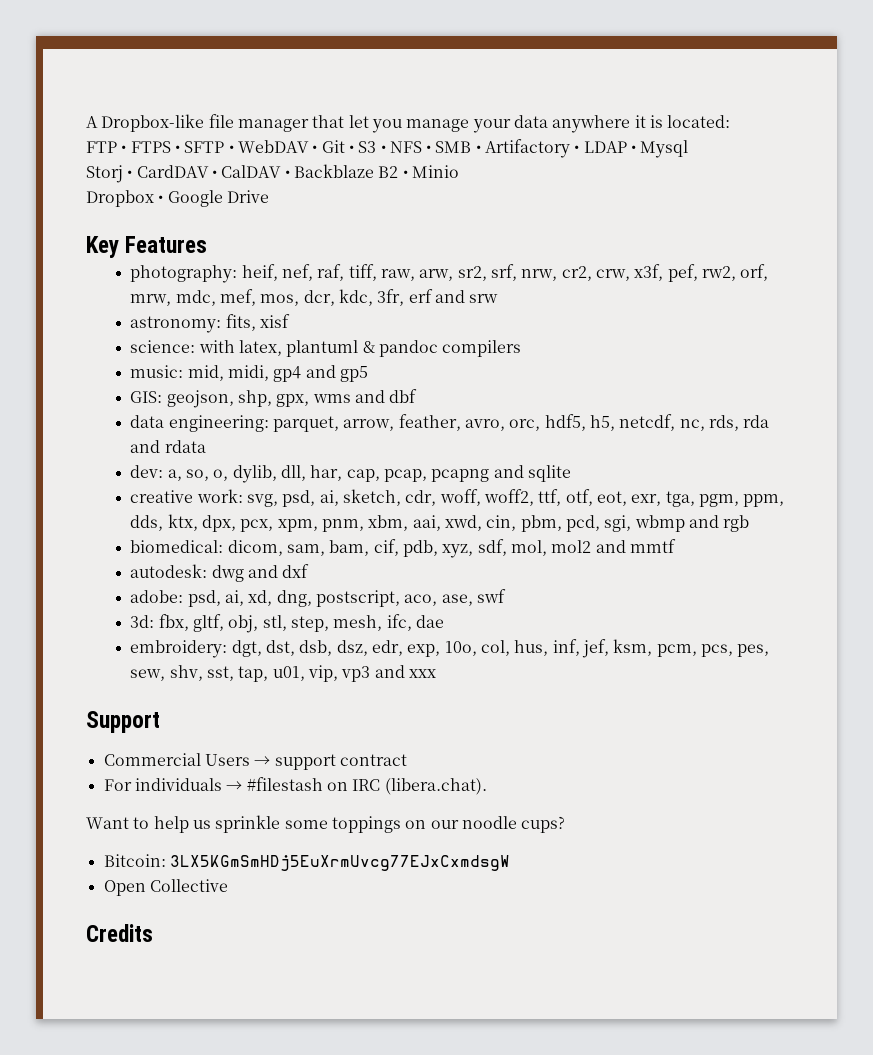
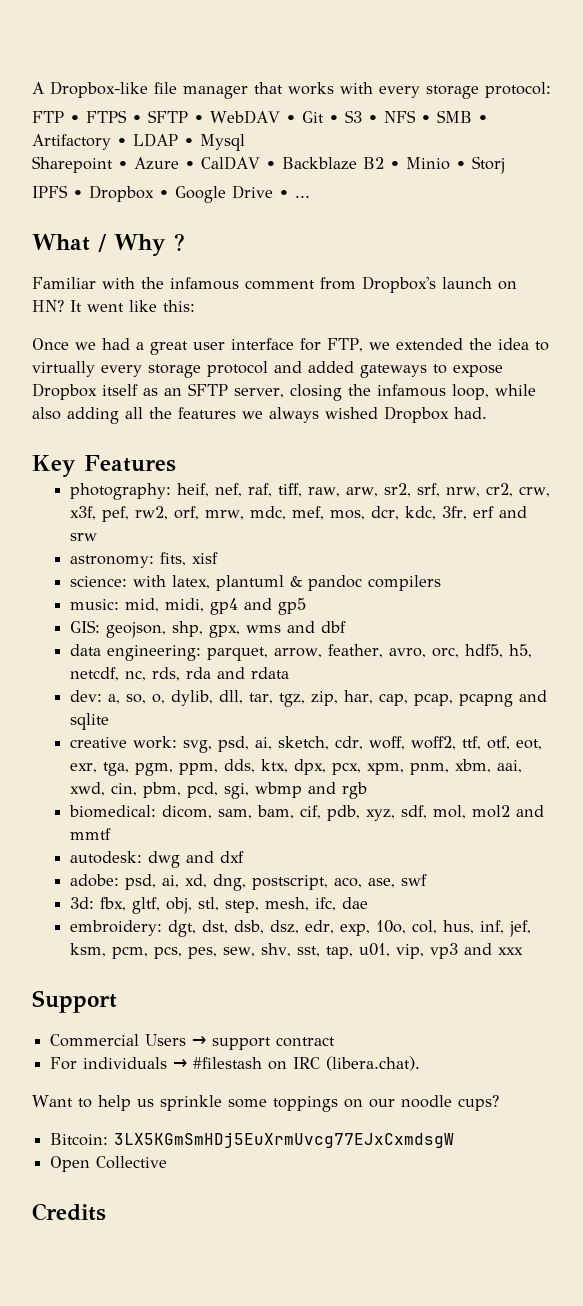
[348,115,731,133] let you manage your data anywhere it is located: -> [288,82,551,99] works with every storage protocol:
[86,165,209,183] Storj • CardDAV -> [32,156,179,173] Sharepoint • Azure
(459, 171) // -> [455,156,505,174] [32,185,83,198] • Storj // IPFS •
(269, 196) none -> [279,190,310,198] [32,233,185,256] [32,276,517,293] [32,300,195,312] [32,338,549,355] [32,361,503,378] [32,383,536,401] [32,406,487,424] • ... // What / Why ? // Familiar with the infamous comment from Dropbox's launch on HN? It went like this: // Once we had a great user interface for FTP, we extended the idea to virtually every storage protocol and added gateways to expose Dropbox itself as an SFTP server, closing the infamous loop, while also adding all the features we always wished Dropbox had.
(306, 473) none -> [248,691,338,707] tar, tgz, zip,

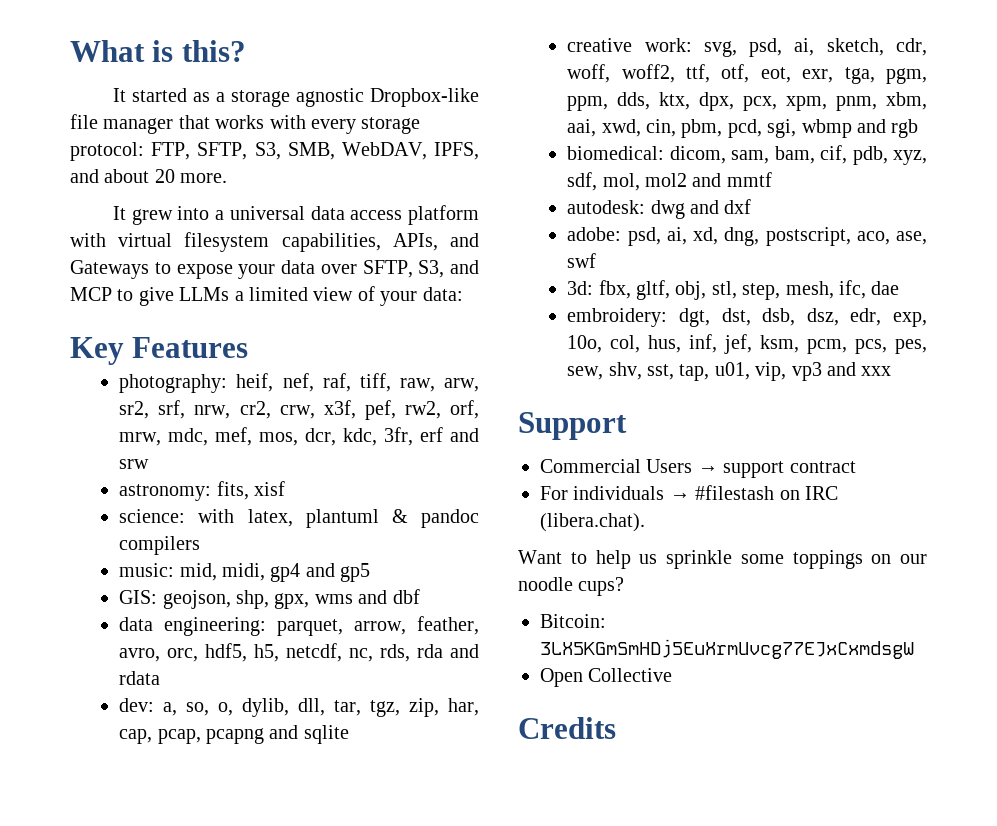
[32,82,44,94] A -> [70,40,246,62] [112,88,364,107] What is this? // It started as a storage agnostic
[32,110,488,124] [32,133,245,151] [32,156,505,174] [32,185,310,203] [32,233,185,256] [32,276,517,293] [32,300,195,312] [32,338,549,355] [32,361,503,378] [32,383,536,401] [32,406,487,424] // FTP • FTPS • SFTP • WebDAV • Git • S3 • NFS • SMB • Artifactory • LDAP • Mysql // Sharepoint • Azure • CalDAV • Backblaze B2 • Minio • Storj // IPFS • Dropbox • Google Drive • ... // What / Why ? // Familiar with the infamous comment from Dropbox's launch on HN? It went like this: // Once we had a great user interface for FTP, we extended the idea to virtually every storage protocol and added gateways to expose Dropbox itself as an SFTP server, closing the infamous loop, while also adding all the features we always wished Dropbox had. -> [151,142,479,160] [70,169,228,183] [112,205,479,225] [70,232,479,252] [70,260,479,279] [70,286,463,306] FTP, SFTP, S3, SMB, WebDAV, IPFS, and about 20 more. // It grew into a universal data access platform with virtual filesystem capabilities, APIs, and Gateways to expose your data over SFTP, S3, and MCP to give LLMs a limited view of your data:

